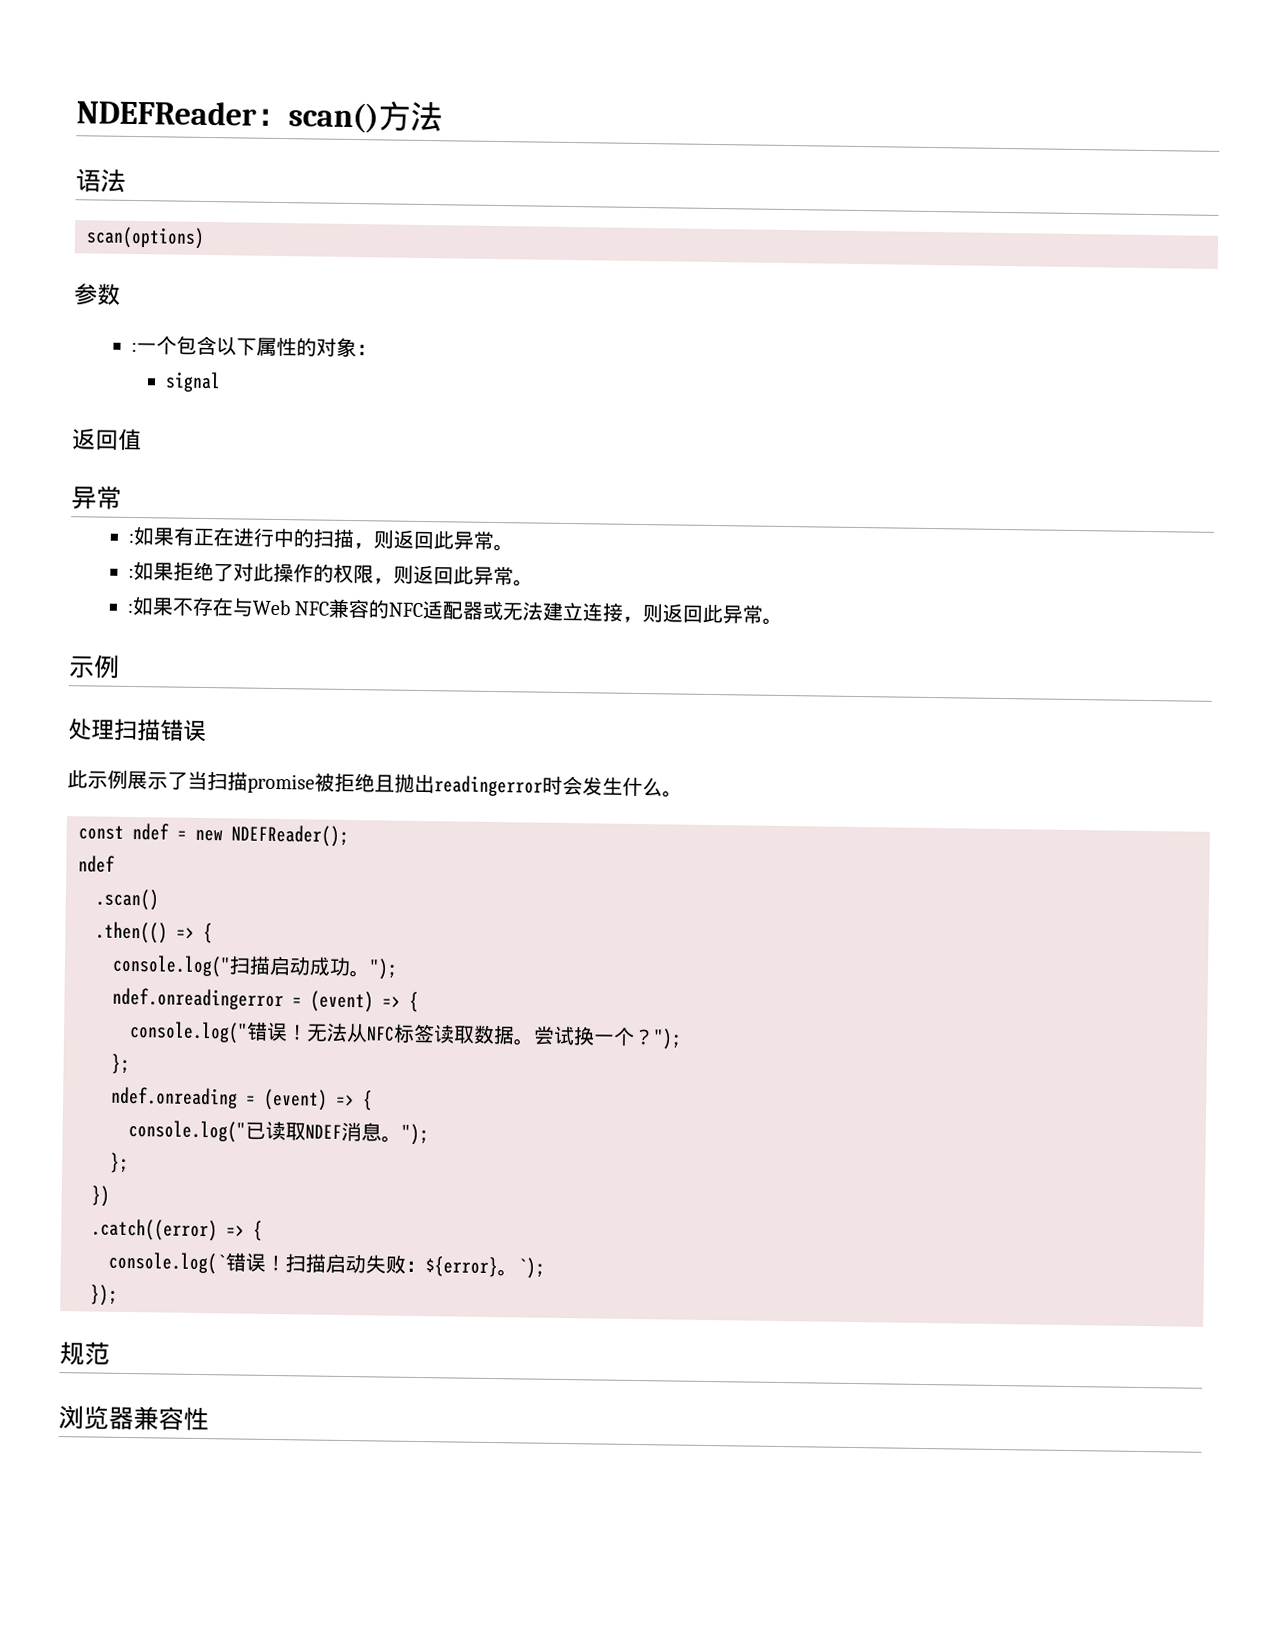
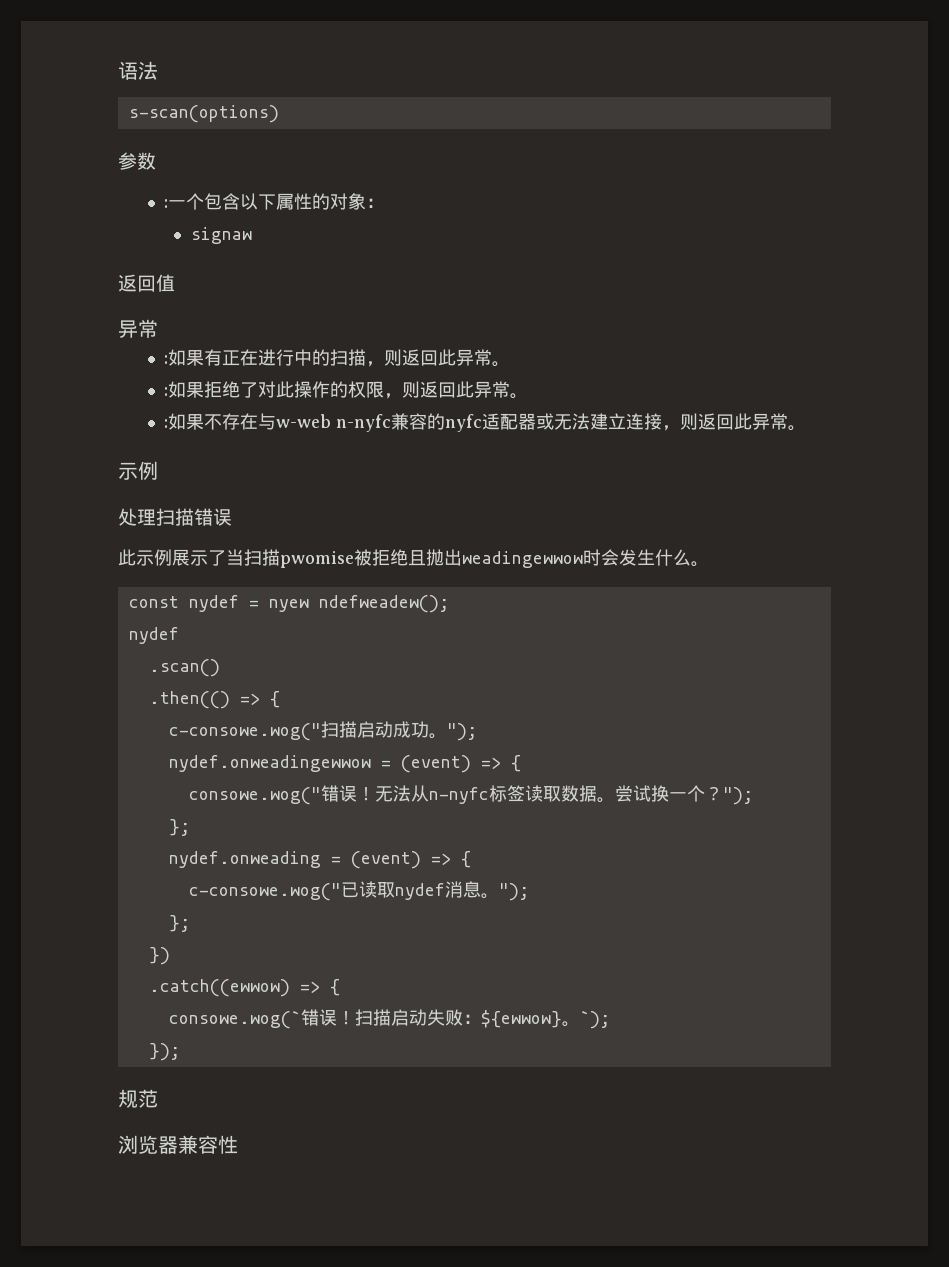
[76,100,443,134] NDEFReader：scan()方法 // -> (118, 70) none
[86,226,205,249] scan(options) -> [128,105,279,123] s-scan(options)
[165,371,222,393] signal -> [190,227,252,244] signaw
[251,598,424,619] Web NFC兼容的NFC -> [276,413,483,432] w-web n-nyfc兼容的nyfc
[247,773,315,794] promise -> [280,551,354,568] pwomise
[434,775,543,797] readingerror -> [462,551,583,568] weadingewwow
[132,823,349,848] [78,855,115,873] ndef = new NDEFReader(); // ndef -> [188,595,449,613] [128,627,179,644] nydef = nyew ndefweadew(); // nydef
[112,954,231,978] console.log(" -> [168,723,321,741] c-consowe.wog("
[112,987,419,1013] [129,1021,248,1044] ndef.onreadingerror = (event) => { // console.log(" -> [168,755,521,773] [188,787,321,805] nydef.onweadingewwow = (event) => { // consowe.wog("
[366,1026,395,1042] NFC -> [428,787,489,804] n-nyfc
[110,1086,373,1111] [128,1120,342,1143] ndef.onreading = (event) => { // console.log("已读取NDEF -> [168,851,471,869] [188,881,445,901] nydef.onweading = (event) => { // c-consowe.wog("已读取nydef
[91,1218,263,1242] [108,1251,226,1275] .catch((error) => { // console.log(` -> [148,979,340,997] [168,1011,301,1029] .catch((ewwow) => { // consowe.wog(`
[425,1256,498,1278] ${error} -> [480,1010,562,1028] ${ewwow}

